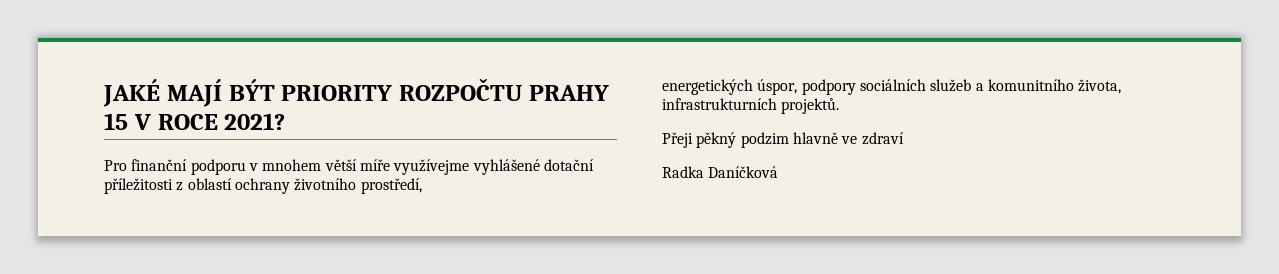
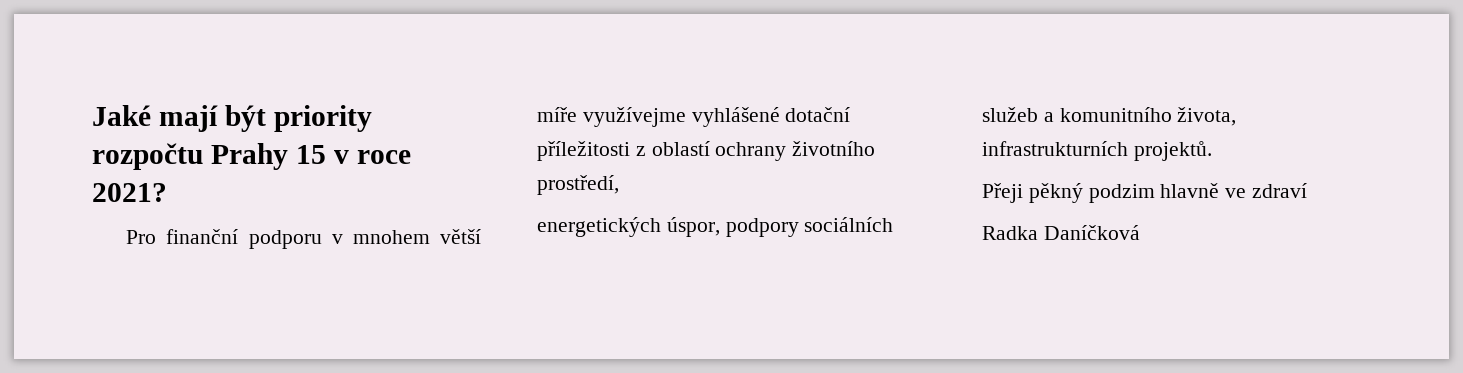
[103,78,609,107] [104,113,218,130] JAKÉ MAJÍ BÝT PRIORITY ROZPOČTU PRAHY 15 V ROCE -> [92,105,372,132] [92,143,411,170] Jaké mají být priority rozpočtu Prahy 15 v roce

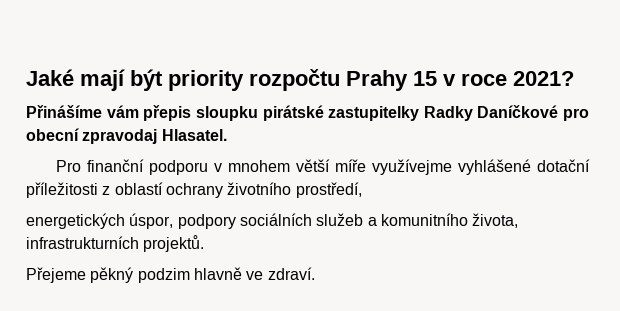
(167, 192) none -> [26,105,589,121] [26,128,227,144] // Přinášíme vám přepis sloupku pirátské zastupitelky Radky Daníčkové pro obecní zpravodaj Hlasatel.
[982,183,1023,203] Přeji -> [26,267,86,283] Přejeme
[1252,183,1308,198] [982,225,1140,240] zdraví // Radka Daníčková -> [267,267,315,280] zdraví.

